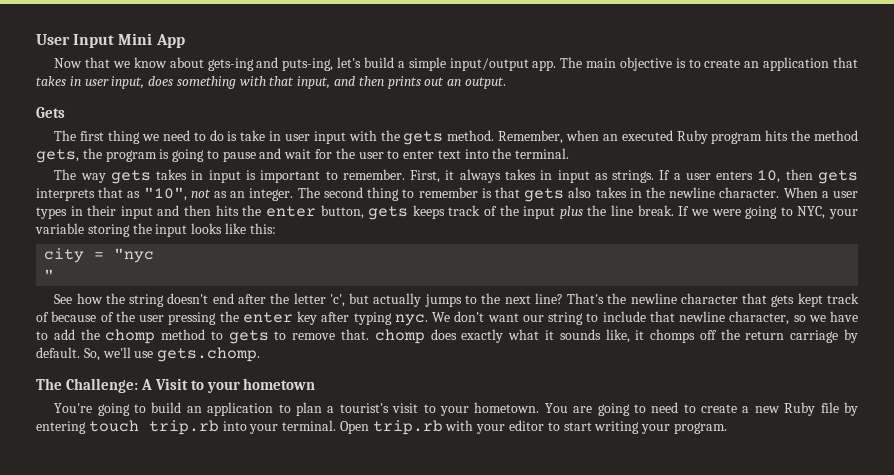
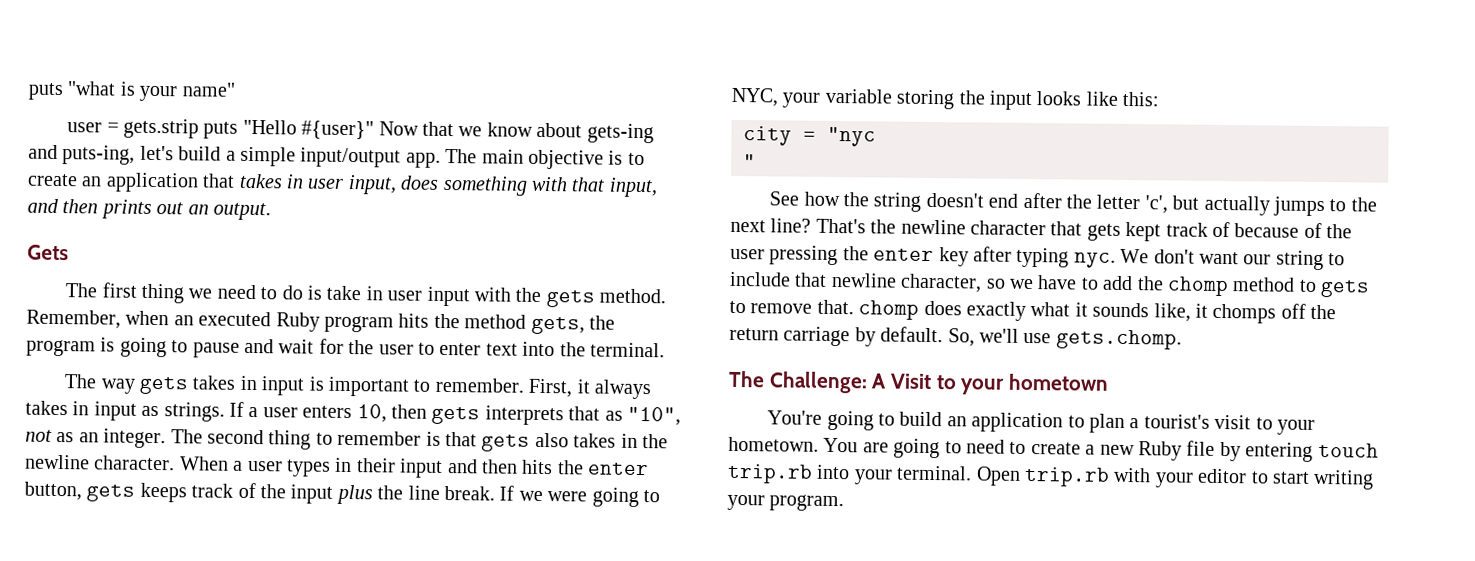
[36,33,185,48] User Input Mini App // -> [28,81,236,102] [67,118,375,140] puts "what is your name" // user = gets.strip puts "Hello #{user}"

